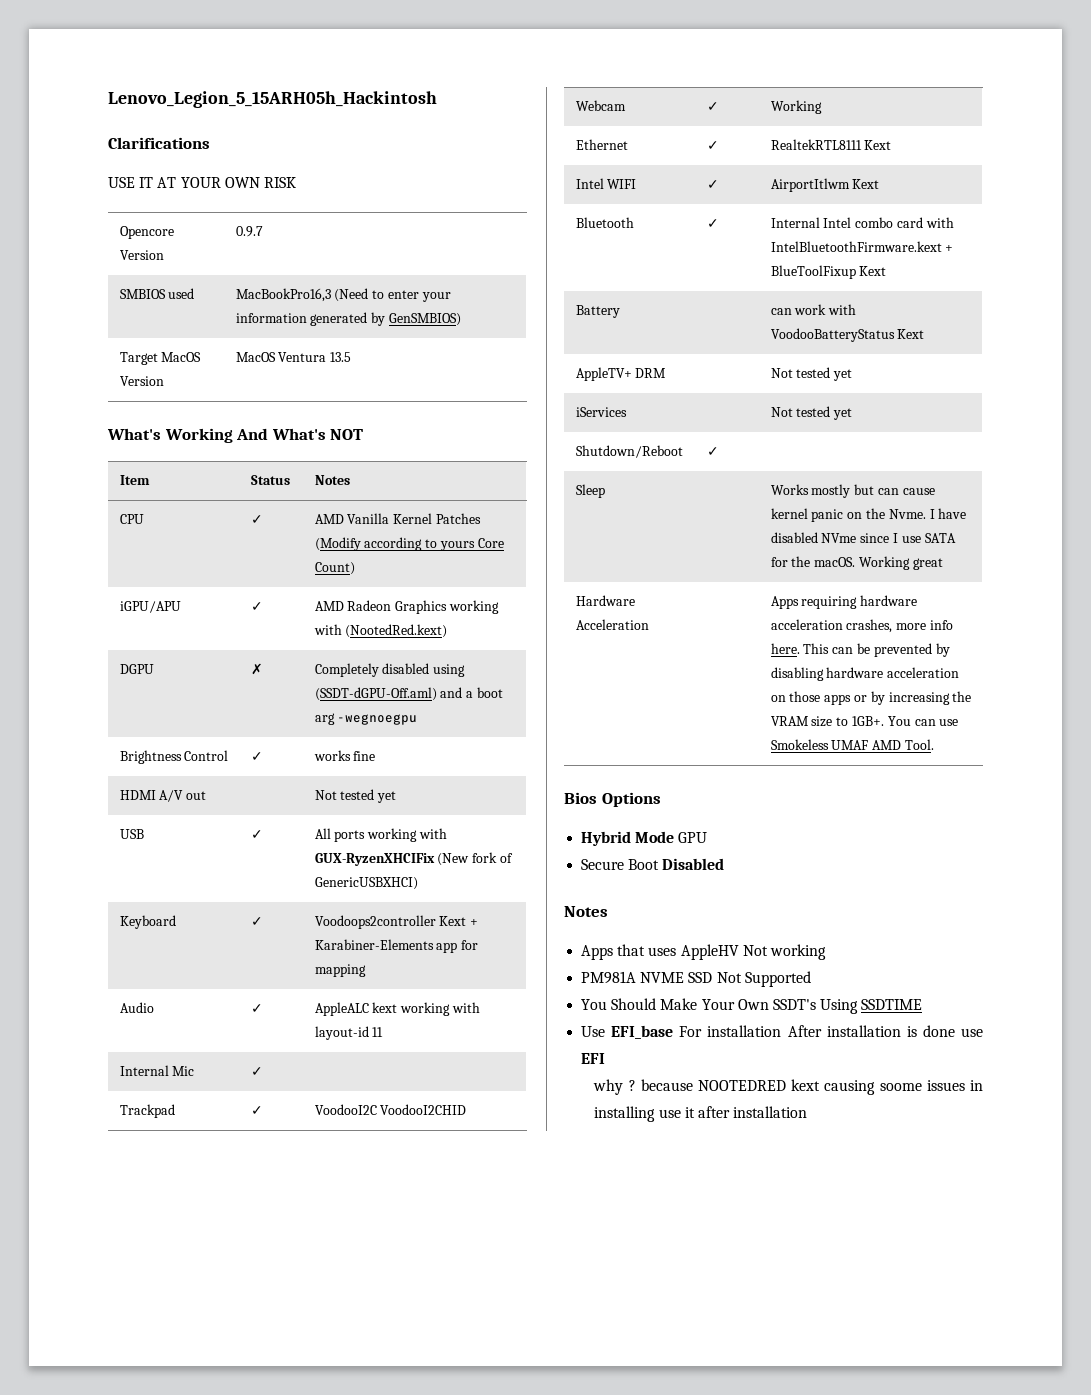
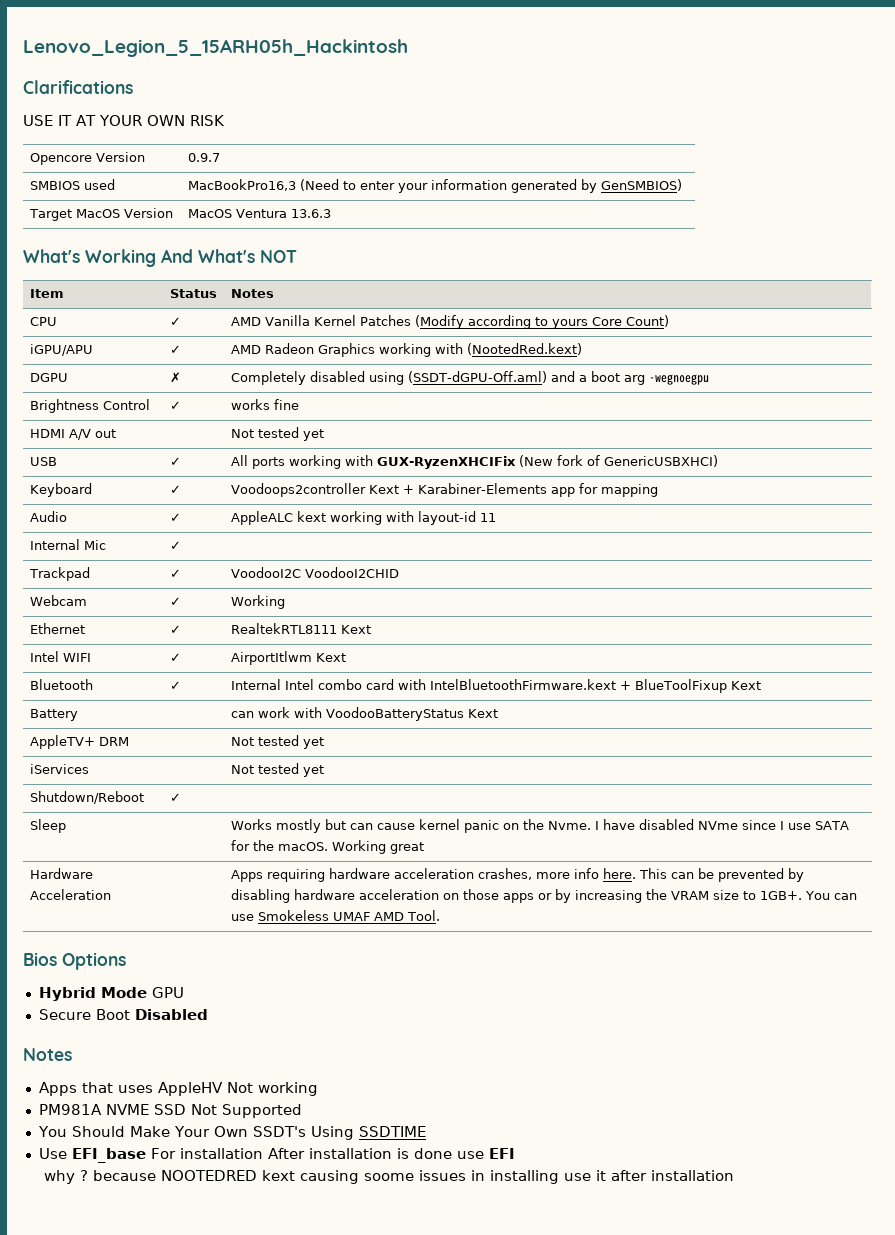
[330,352,352,362] 13.5 -> [290,209,331,218] 13.6.3

